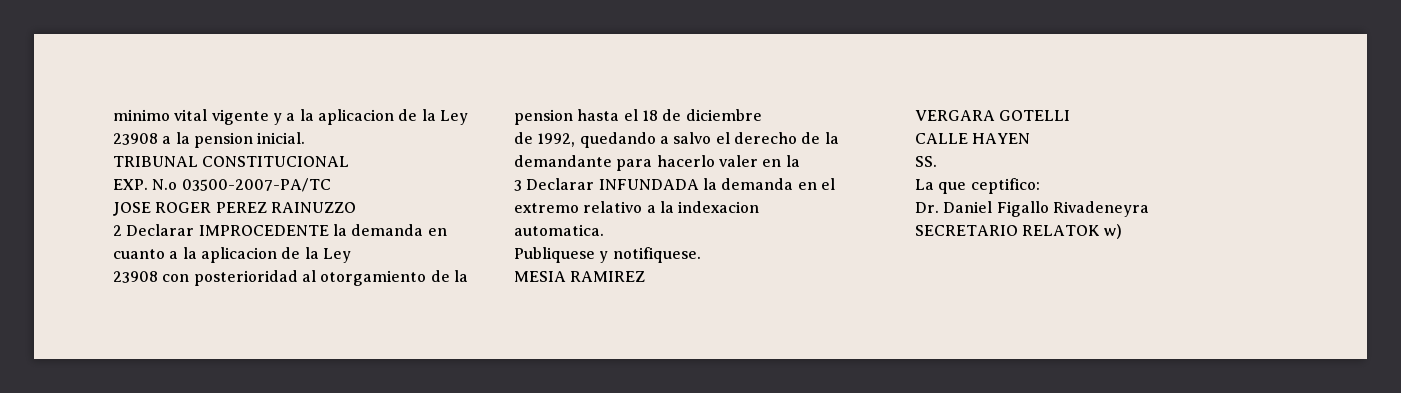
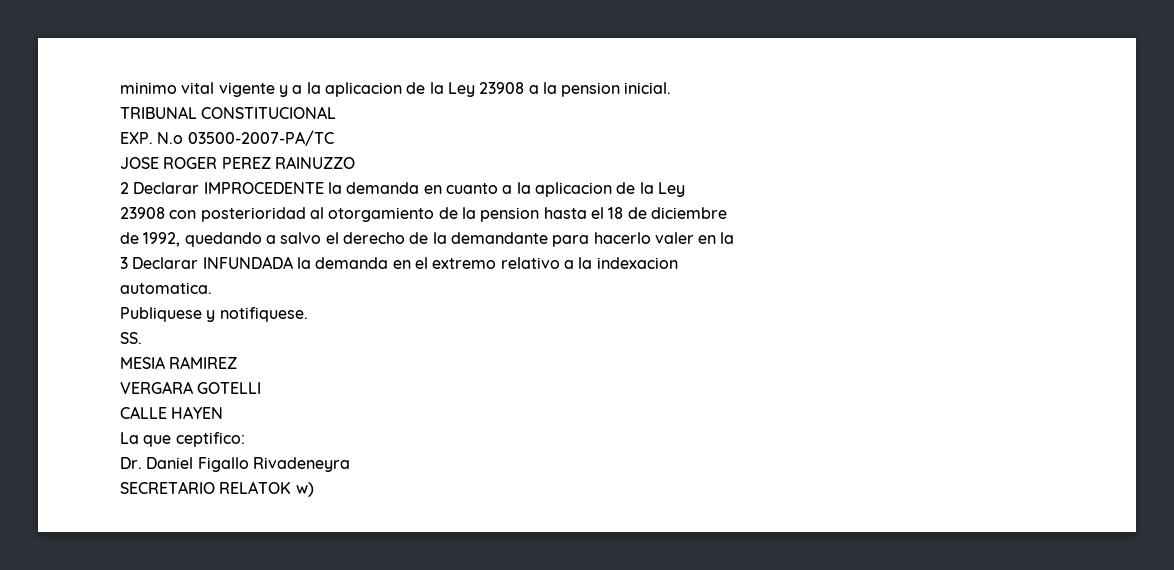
(701, 255) none -> [120,332,142,344] // SS.
[915,156,937,167] // SS. -> (224, 412) none

